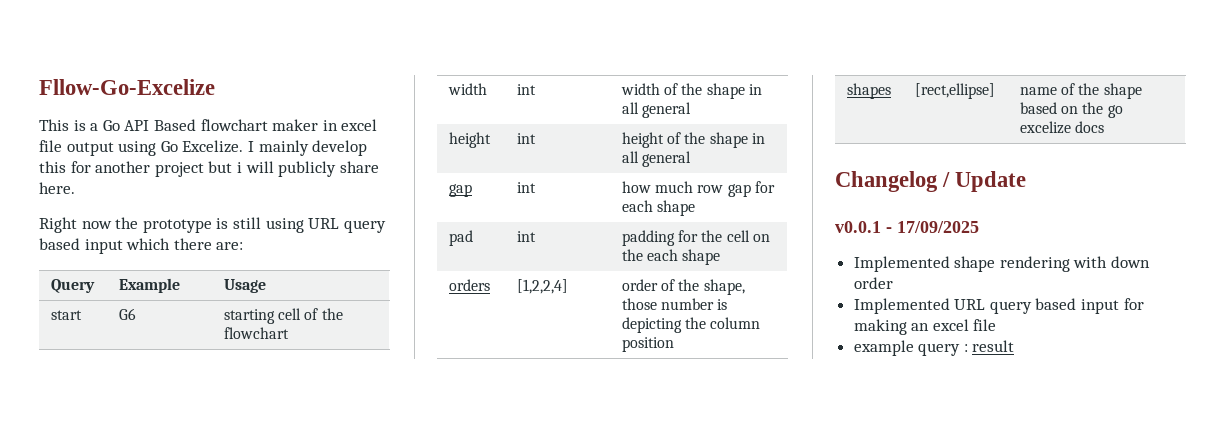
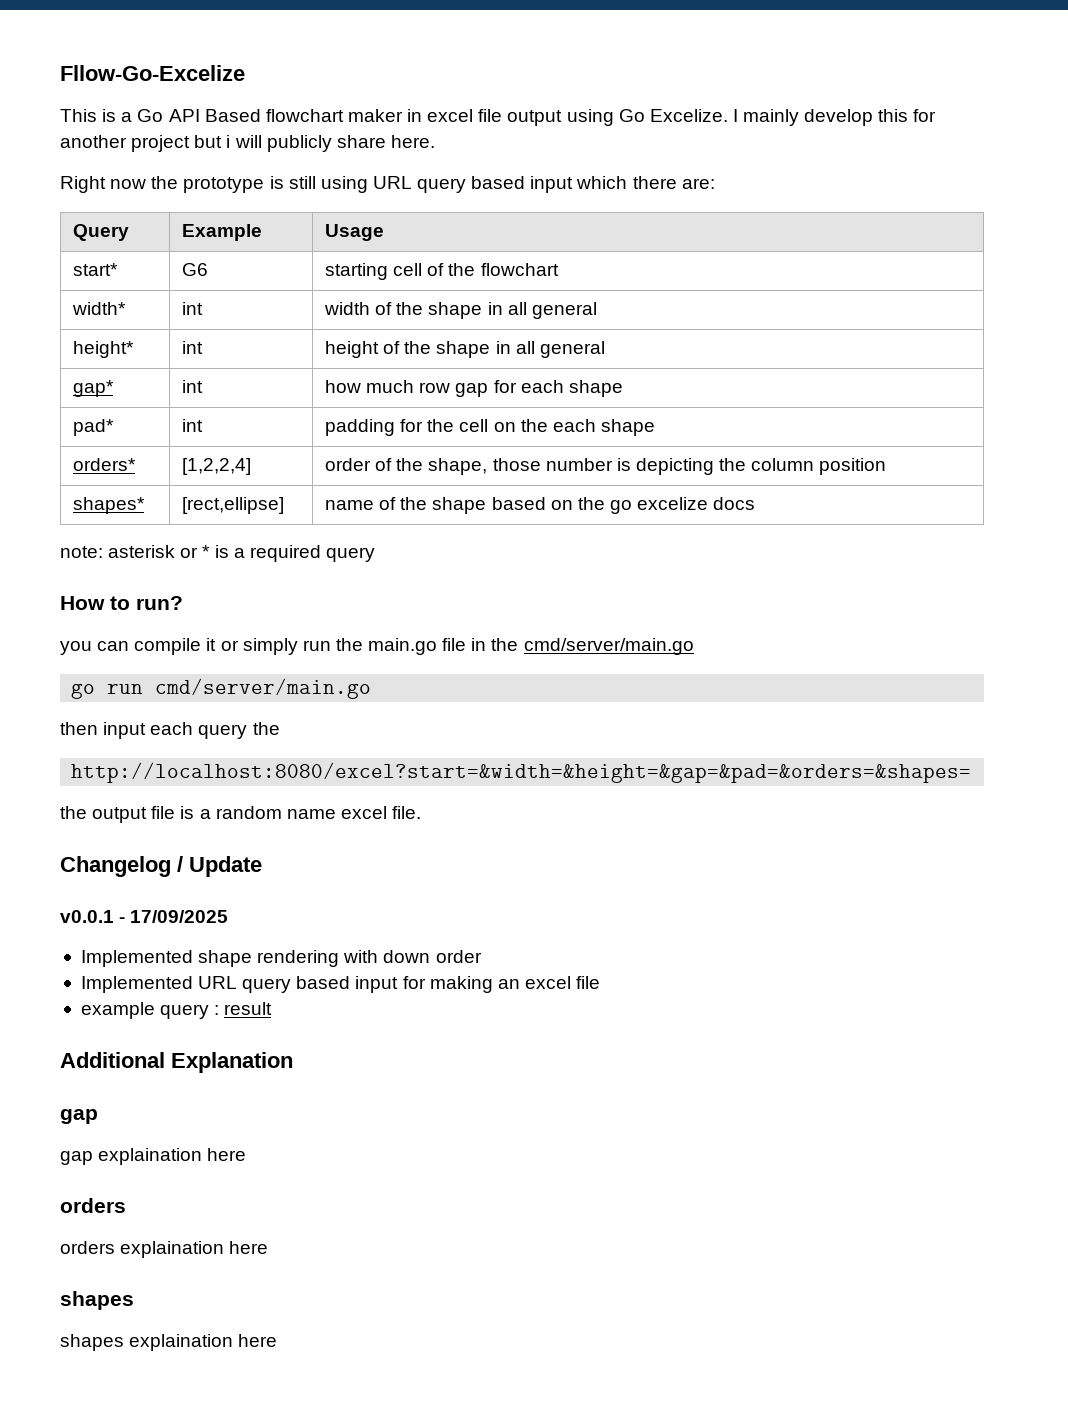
[50,310,82,320] start -> [73,263,119,276] start*
[447,83,487,95] width -> [72,302,127,315] width*
[448,132,491,148] height -> [73,341,135,358] height*
[448,184,472,197] gap -> [73,380,115,397] gap*
[448,230,473,246] pad -> [73,419,115,436] pad*
[448,279,490,291] orders -> [73,458,137,471] orders*
[846,83,891,99] shapes -> [73,497,146,514] shapes*
(1105, 127) none -> [60,545,375,562] [60,596,183,610] [60,638,694,655] [71,678,372,699] [60,722,280,739] [71,762,972,783] [60,806,422,823] // note: asterisk or * is a required query // How to run? // you can compile it or simply run the main.go file in the cmd/server/main.go // go run cmd/server/main.go // then input each query the // http://localhost:8080/excel?start=&width=&height=&gap=&pad=&orders=&shapes= // the output file is a random name excel file.
(1015, 346) none -> [60,1052,293,1073] [60,1109,98,1124] [60,1148,247,1165] [60,1198,126,1213] [60,1241,269,1258] [60,1291,134,1310] [60,1334,278,1351] // Additional Explanation // gap // gap explaination here // orders // orders explaination here // shapes // shapes explaination here

